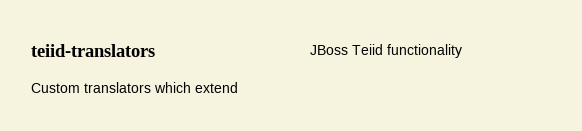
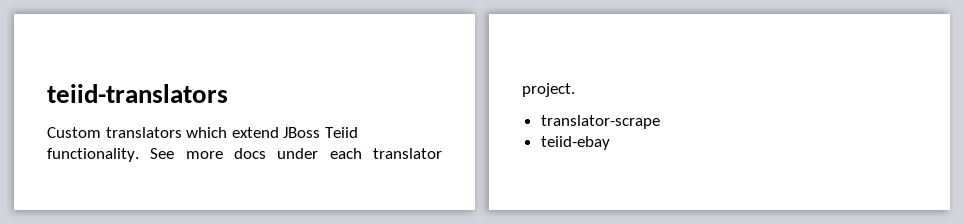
[387,44,462,58] functionality -> [47,148,442,162] [522,83,575,97] [540,115,660,129] [540,136,610,150] functionality. See more docs under each translator project. // translator-scrape // teiid-ebay

